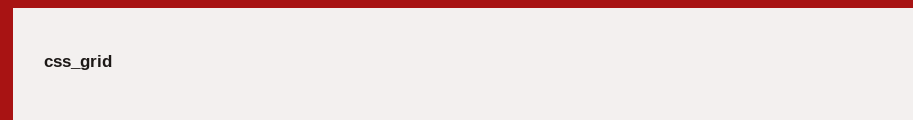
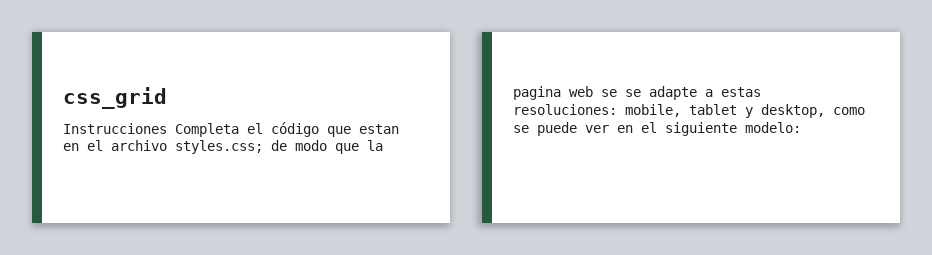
(112, 62) none -> [63,122,399,137] [63,140,383,154] [513,86,761,100] [513,104,865,118] [513,122,801,136] // Instrucciones Completa el código que estan en el archivo styles.css; de modo que la pagina web se se adapte a estas resoluciones: mobile, tablet y desktop, como se puede ver en el siguiente modelo:

